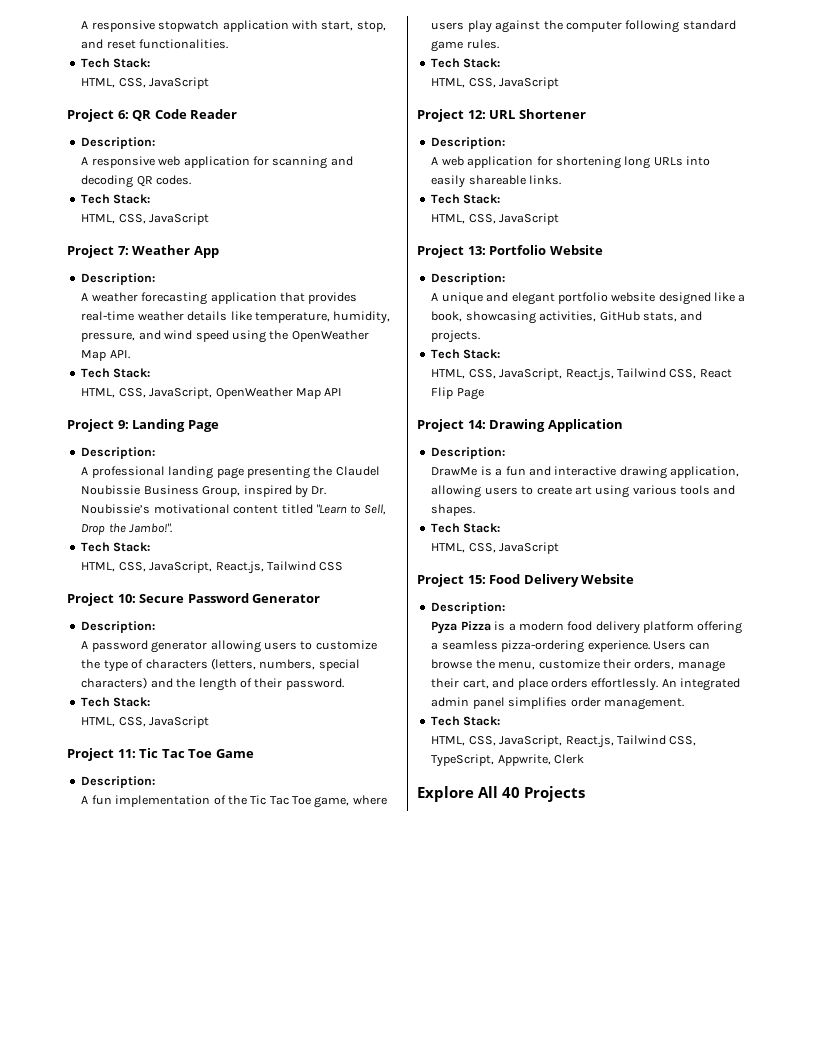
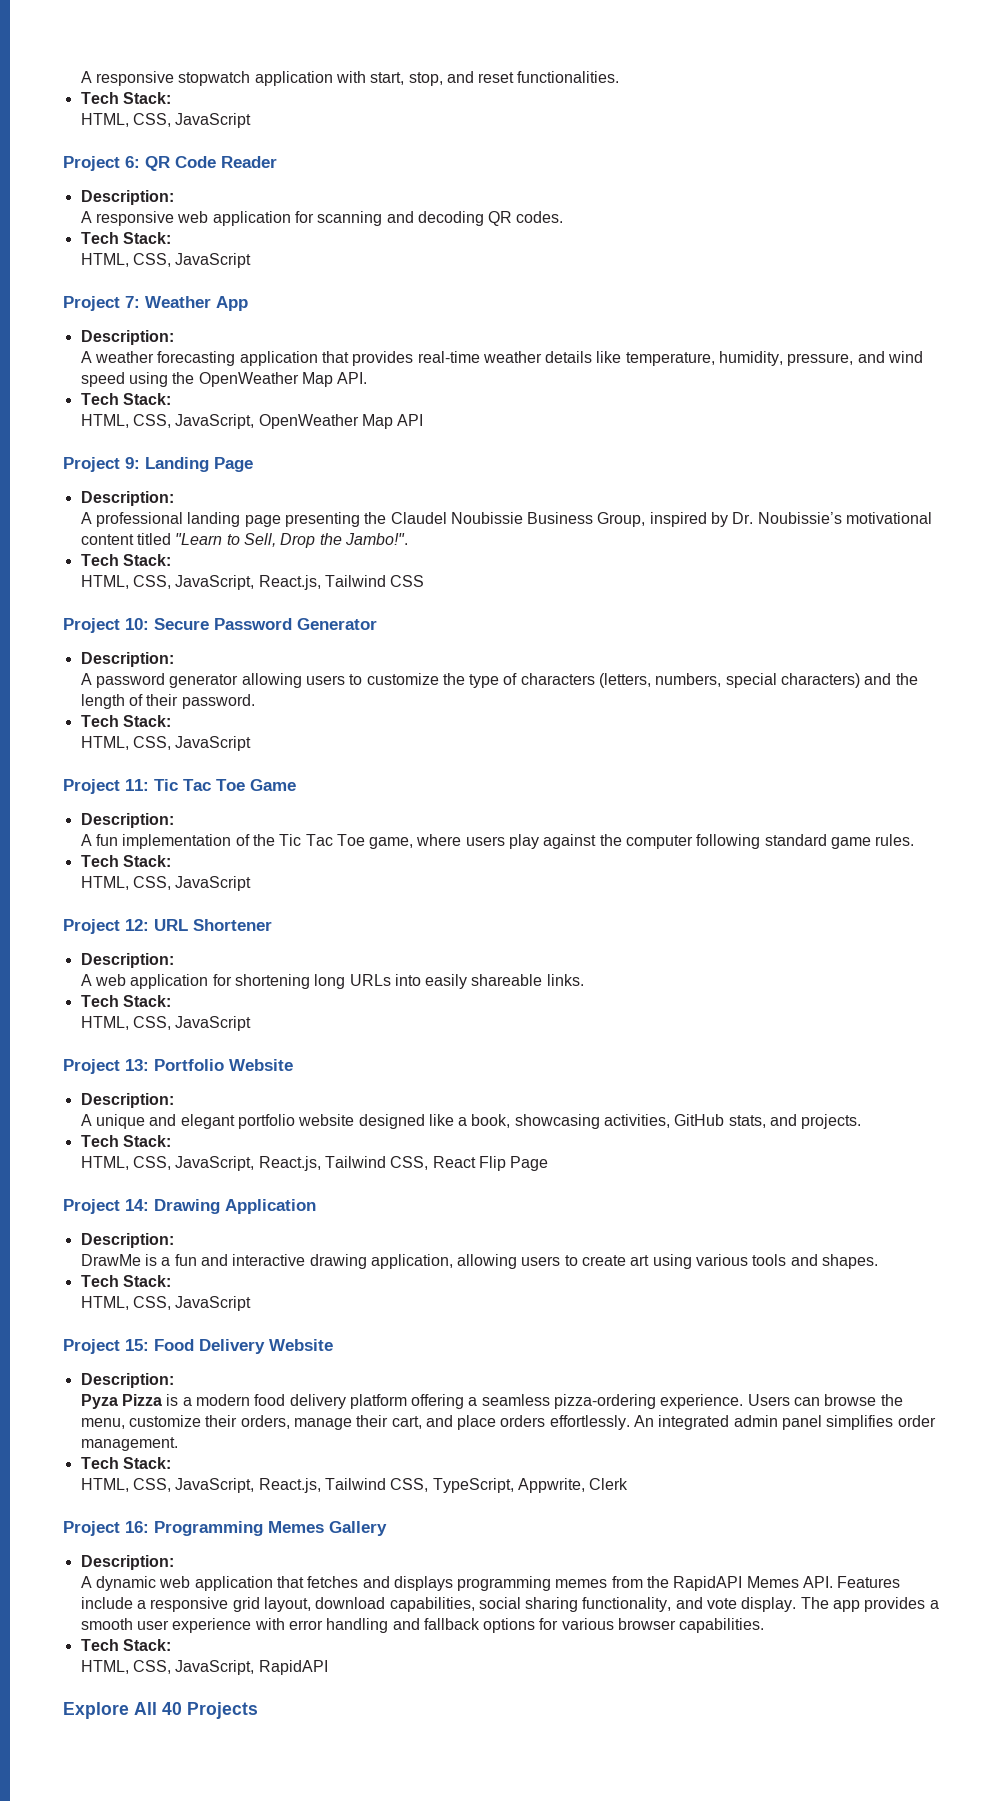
(585, 759) none -> [63,1521,387,1536] [80,1555,174,1570] [80,1576,901,1591] [80,1597,939,1612] [80,1618,765,1633] [80,1639,171,1651] [80,1660,328,1675] // Project 16: Programming Memes Gallery // Description: // A dynamic web application that fetches and displays programming memes from the RapidAPI Memes API. Features include a responsive grid layout, download capabilities, social sharing functionality, and vote display. The app provides a smooth user experience with error handling and fallback options for various browser capabilities. // Tech Stack: // HTML, CSS, JavaScript, RapidAPI

